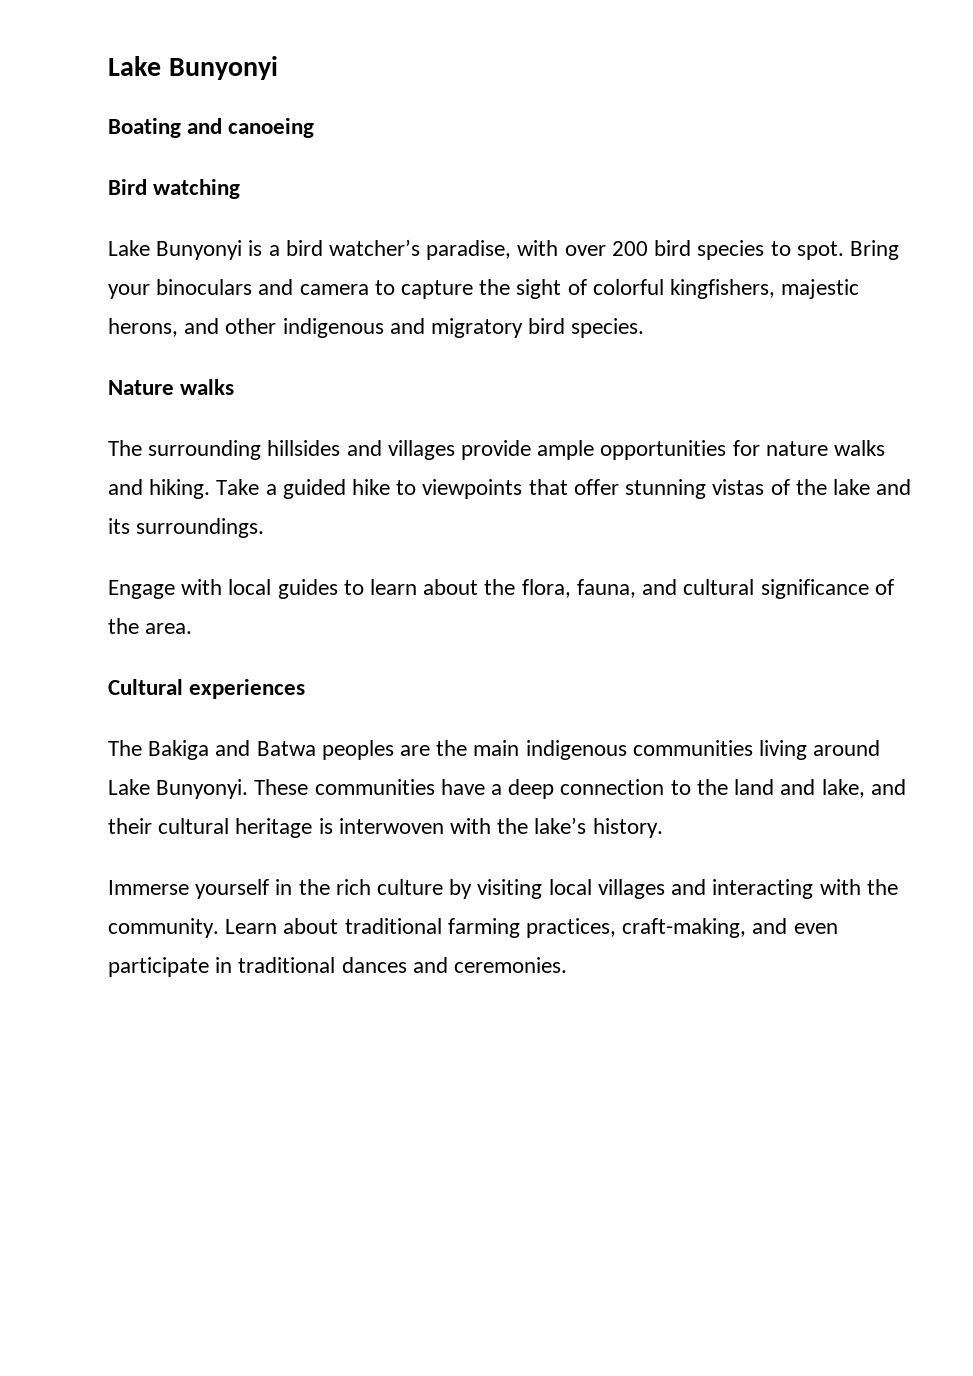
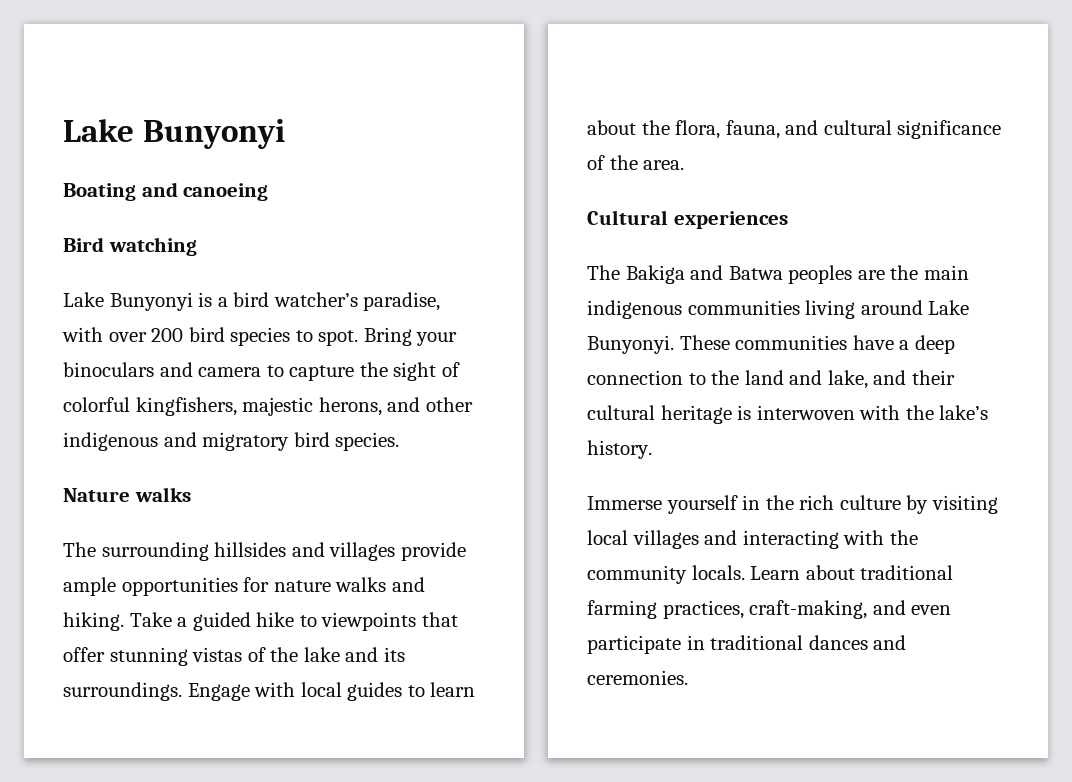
(265, 528) // -> (182, 691) none
[108,918,219,938] community. -> [587,565,745,584] community locals.

